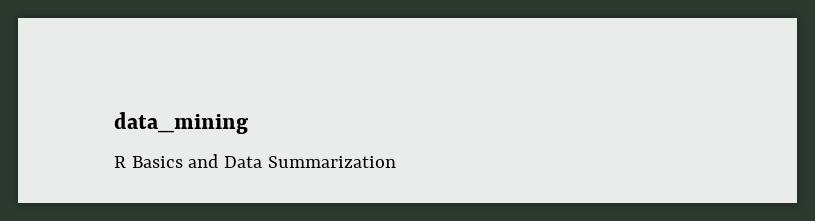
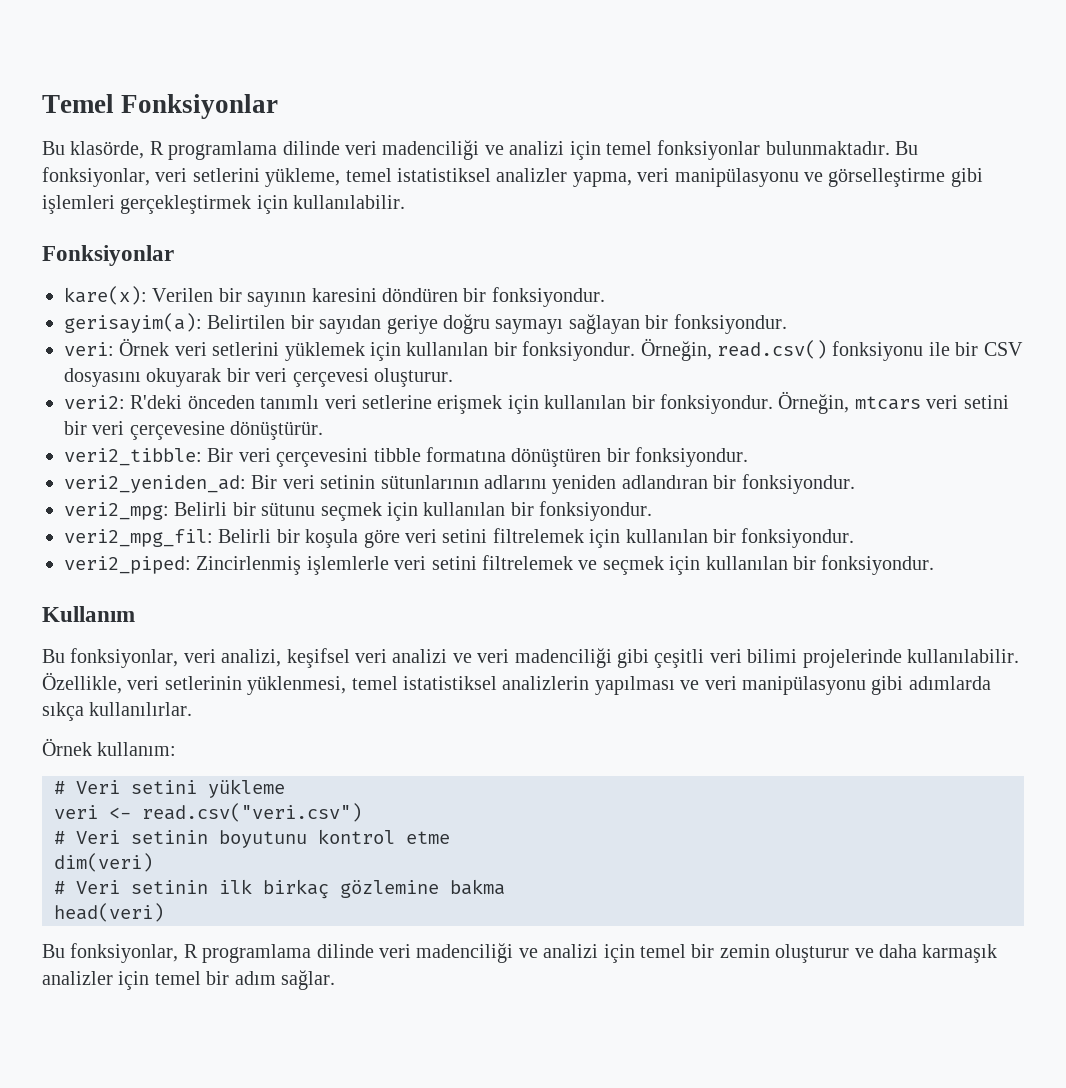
[114,112,248,134] [114,154,396,168] data_mining // R Basics and Data Summarization -> [42,94,279,119] [42,140,919,160] [42,167,983,187] [42,195,406,214] [42,245,174,266] [64,286,605,307] [64,313,787,334] [64,338,1023,361] [64,368,453,387] [64,391,1009,414] [64,421,324,440] [64,447,749,467] [64,474,855,494] [64,501,653,521] [64,528,855,548] [64,555,935,575] [42,606,135,622] [42,648,1019,668] [42,672,991,695] [42,702,193,721] [42,738,177,756] [54,779,285,798] [54,803,362,822] [54,829,450,848] [54,853,153,872] [54,879,505,899] [54,903,164,922] [42,943,998,963] [42,970,335,990] Temel Fonksiyonlar // Bu klasörde, R programlama dilinde veri madenciliği ve analizi için temel fonksiyonlar bulunmaktadır. Bu fonksiyonlar, veri setlerini yükleme, temel istatistiksel analizler yapma, veri manipülasyonu ve görselleştirme gibi işlemleri gerçekleştirmek için kullanılabilir. // Fonksiyonlar // kare(x): Verilen bir sayının karesini döndüren bir fonksiyondur. // gerisayim(a): Belirtilen bir sayıdan geriye doğru saymayı sağlayan bir fonksiyondur. // veri: Örnek veri setlerini yüklemek için kullanılan bir fonksiyondur. Örneğin, read.csv() fonksiyonu ile bir CSV dosyasını okuyarak bir veri çerçevesi oluşturur. // veri2: R'deki önceden tanımlı veri setlerine erişmek için kullanılan bir fonksiyondur. Örneğin, mtcars veri setini bir veri çerçevesine dönüştürür. // veri2_tibble: Bir veri çerçevesini tibble formatına dönüştüren bir fonksiyondur. // veri2_yeniden_ad: Bir veri setinin sütunlarının adlarını yeniden adlandıran bir fonksiyondur. // veri2_mpg: Belirli bir sütunu seçmek için kullanılan bir fonksiyondur. // veri2_mpg_fil: Belirli bir koşula göre veri setini filtrelemek için kullanılan bir fonksiyondur. // veri2_piped: Zincirlenmiş işlemlerle veri setini filtrelemek ve seçmek için kullanılan bir fonksiyondur. // Kullanım // Bu fonksiyonlar, veri analizi, keşifsel veri analizi ve veri madenciliği gibi çeşitli veri bilimi projelerinde kullanılabilir. Özellikle, veri setlerinin yüklenmesi, temel istatistiksel analizlerin yapılması ve veri manipülasyonu gibi adımlarda sıkça kullanılırlar. // Örnek kullanım: // # Veri setini yükleme // veri <- read.csv("veri.csv") // # Veri setinin boyutunu kontrol etme // dim(veri) // # Veri setinin ilk birkaç gözlemine bakma // head(veri) // Bu fonksiyonlar, R programlama dilinde veri madenciliği ve analizi için temel bir zemin oluşturur ve daha karmaşık analizler için temel bir adım sağlar.

